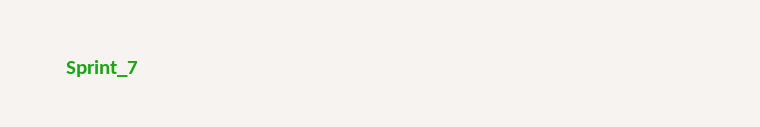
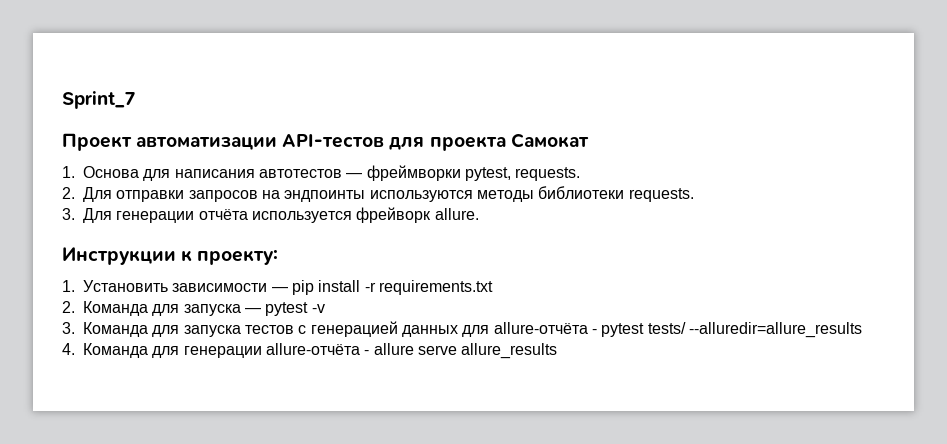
(138, 68) none -> [62,133,589,151] [62,165,581,181] [62,186,694,202] [62,207,479,223] [62,247,279,265] [62,280,493,295] [62,301,325,316] [62,321,862,338] [62,343,558,359] // Проект автоматизации API-тестов для проекта Самокат // 1. Основа для написания автотестов — фреймворки pytest, requests. // 2. Для отправки запросов на эндпоинты используются методы библиотеки requests. // 3. Для генерации отчёта используется фрейворк allure. // Инструкции к проекту: // 1. Установить зависимости — pip install -r requirements.txt // 2. Команда для запуска — pytest -v // 3. Команда для запуска тестов с генерацией данных для allure-отчёта - pytest tests/ --alluredir=allure_results // 4. Команда для генерации allure-отчёта - allure serve allure_results

